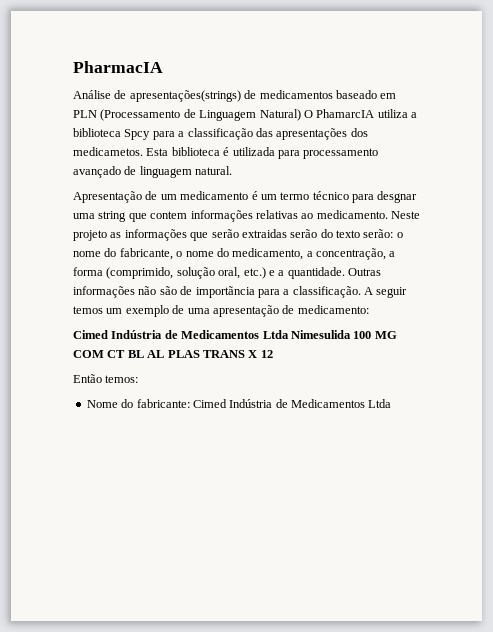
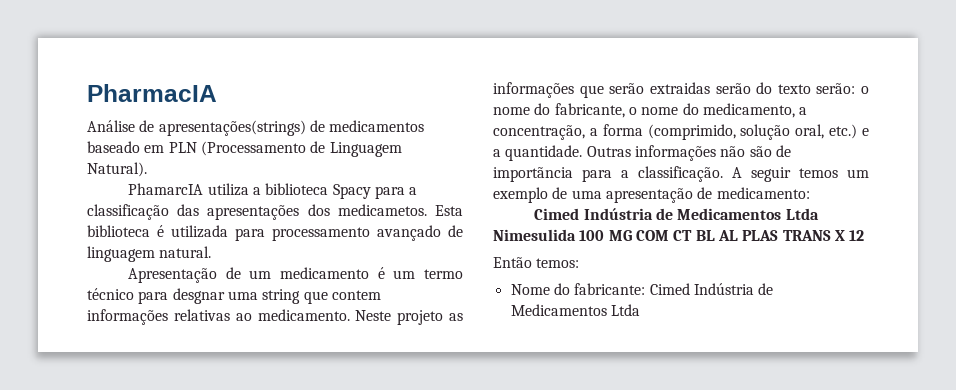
[259,109,313,121] Natural) O -> [87,162,147,177] Natural). //
[124,129,151,140] Spcy -> [332,184,371,199] Spacy

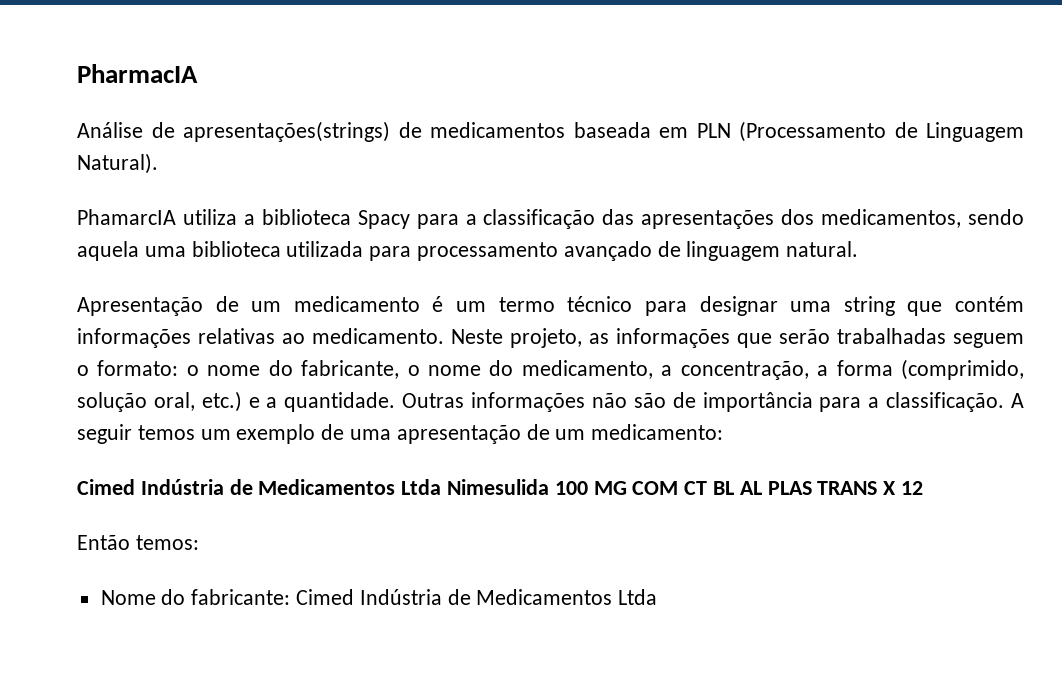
[87,141,140,153] baseado -> [573,122,651,138] baseada
[337,204,464,216] [87,225,164,237] medicametos. Esta biblioteca é -> [821,209,1024,228] [77,241,281,261] medicamentos, sendo aquela uma biblioteca
[172,288,225,304] desgnar -> [699,296,778,316] designar
[331,290,381,300] contem -> [955,296,1025,312] contém
[397,310,444,325] projeto -> [510,328,582,348] projeto,
[649,82,856,94] extraidas serão do texto serão: -> [837,328,1024,348] [77,360,179,376] trabalhadas seguem o formato:
[493,167,573,182] importãncia -> [702,392,813,412] importância
(713, 193) none -> [555,429,586,440] um

